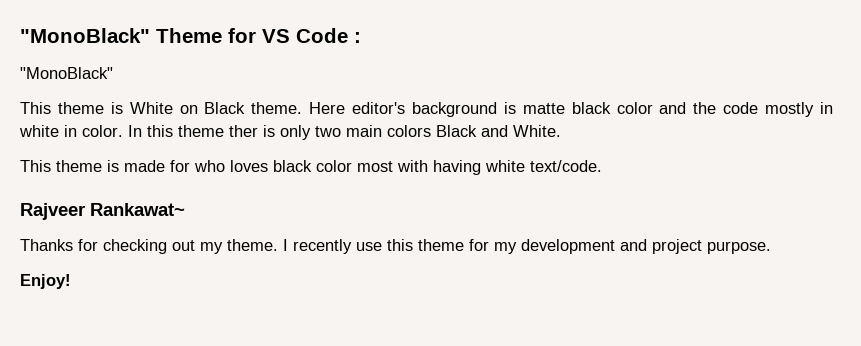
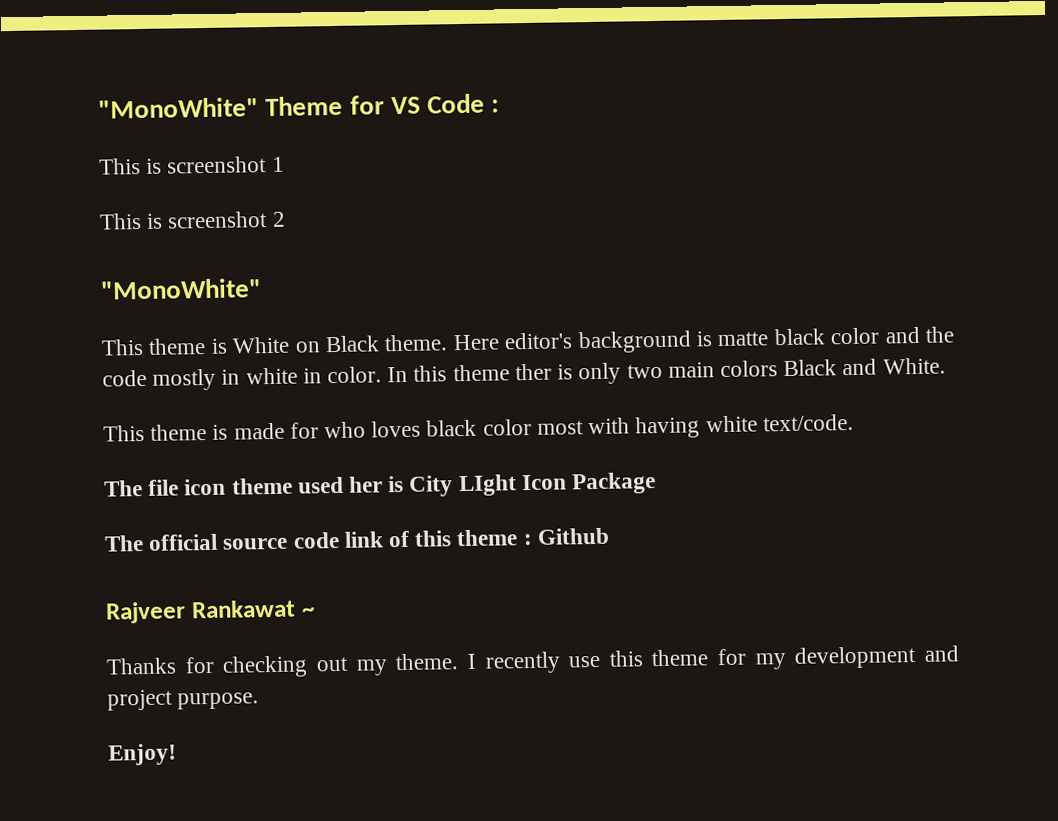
[20,28,150,43] "MonoBlack" -> [98,97,259,119] "MonoWhite"
[20,67,113,79] "MonoBlack" -> [99,156,285,175] [99,211,286,230] [100,278,262,300] This is screenshot 1 // This is screenshot 2 // "MonoWhite"
(602, 166) none -> [104,472,657,497] [104,527,610,552] // The file icon theme used her is City LIght Icon Package // The official source code link of this theme : Github
[90,203,185,216] Rankawat~ -> [190,599,315,619] Rankawat ~

